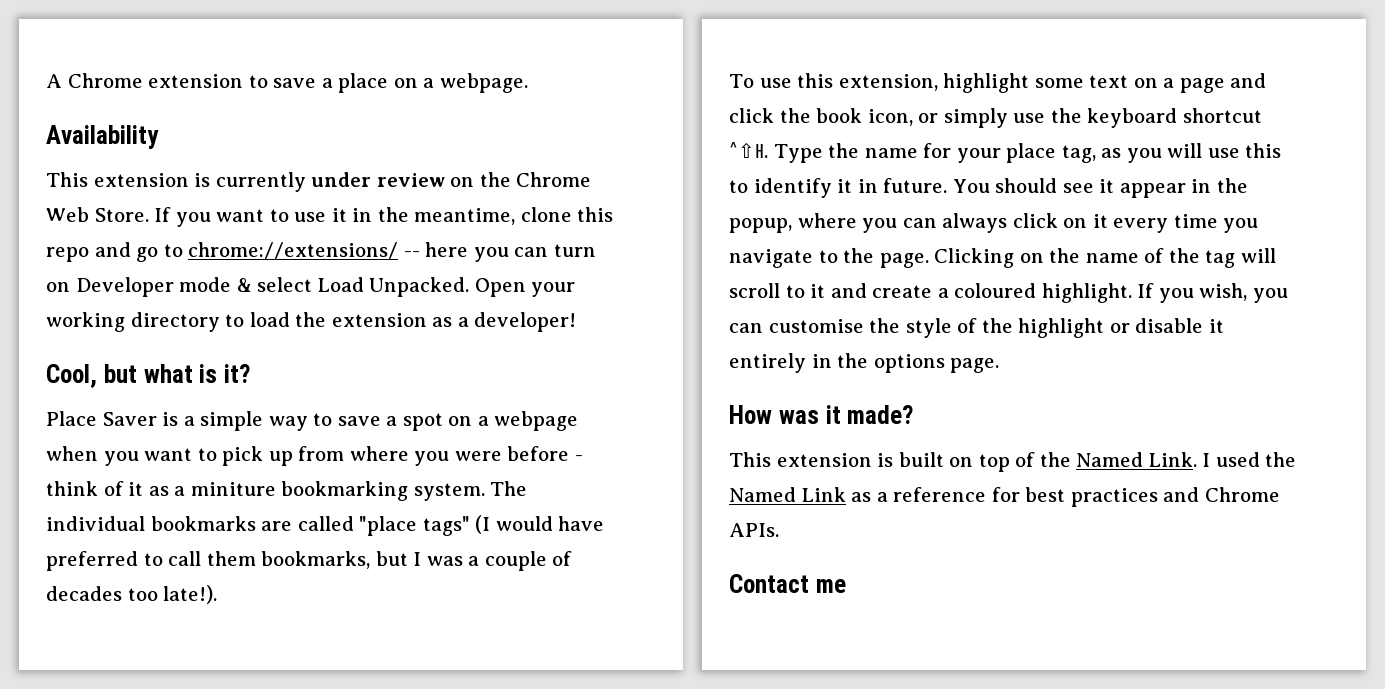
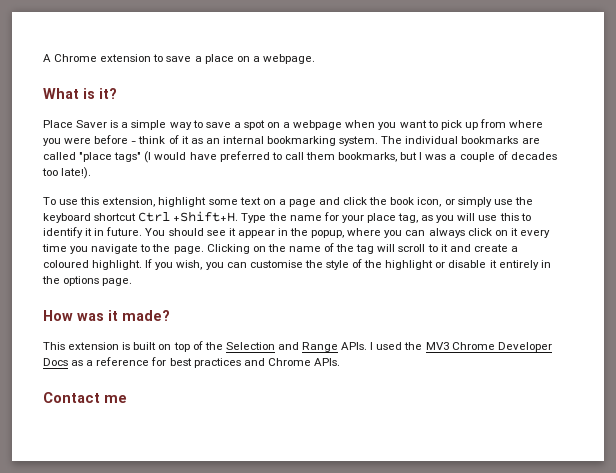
[46,125,159,149] [46,172,592,192] [46,207,614,227] [46,242,596,262] [46,277,576,297] [46,312,577,332] [46,364,193,388] Availability // This extension is currently under review on the Chrome Web Store. If you want to use it in the meantime, clone this repo and go to chrome://extensions/ -- here you can turn on Developer mode & select Load Unpacked. Open your working directory to load the extension as a developer! // Cool, but what -> [43,88,79,99] What
[174,482,276,496] a miniture -> [205,136,264,144] an internal
[729,142,768,158] ^⇧H. -> [138,211,239,222] Ctrl +Shift+H.
[1076,452,1297,467] [729,487,846,502] Named Link. I used the Named Link -> [225,342,552,352] [43,358,68,366] Selection and Range APIs. I used the MV3 Chrome Developer Docs

